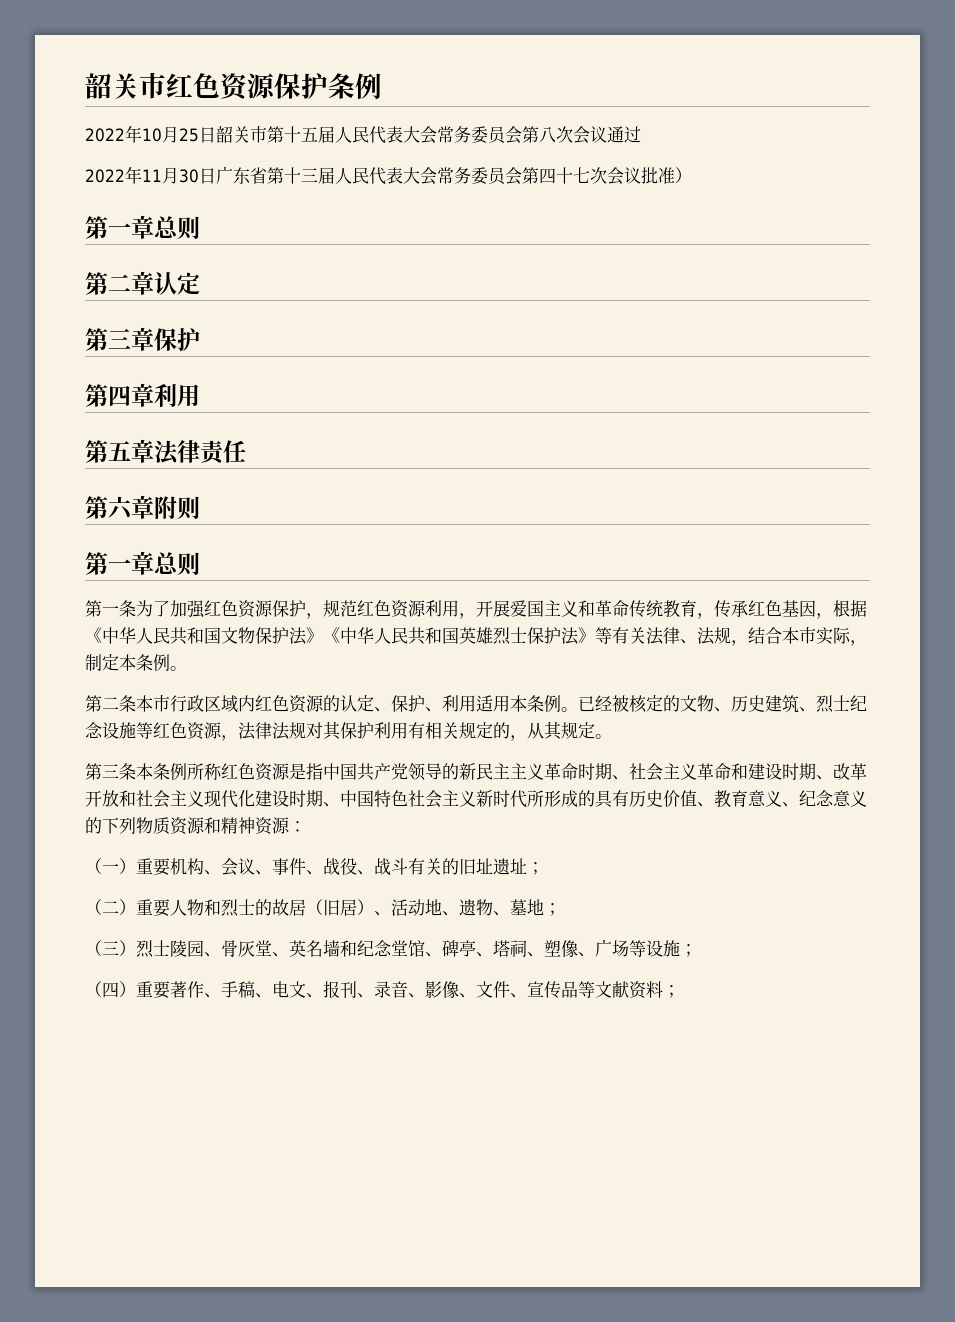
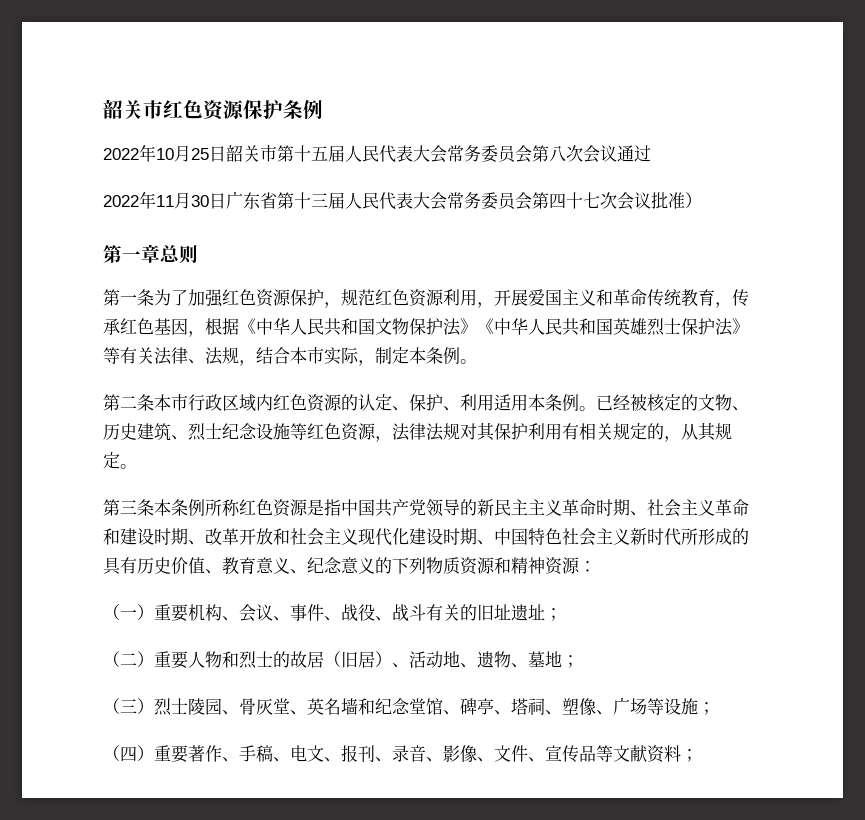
[85,271,200,295] [85,327,200,351] [85,383,200,408] [85,439,246,465] [85,495,200,520] [85,551,200,576] // 第二章认定 // 第三章保护 // 第四章利用 // 第五章法律责任 // 第六章附则 // 第一章总则 -> (198, 254) none

